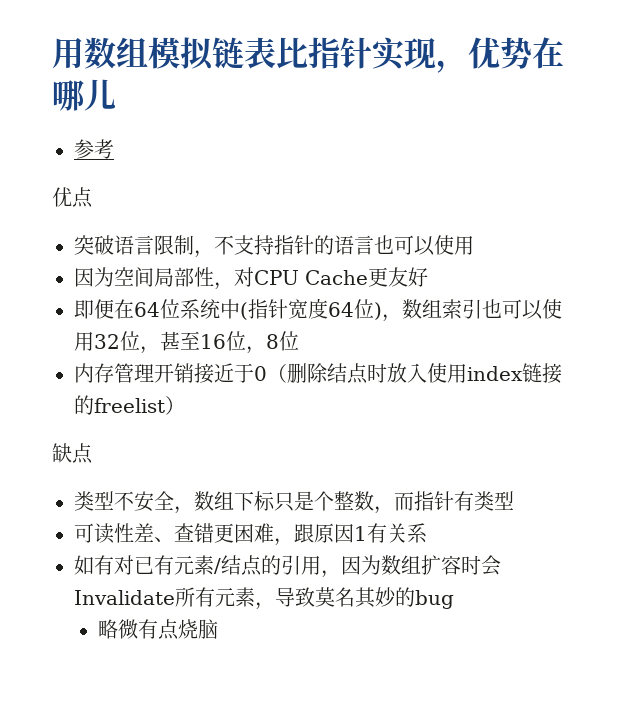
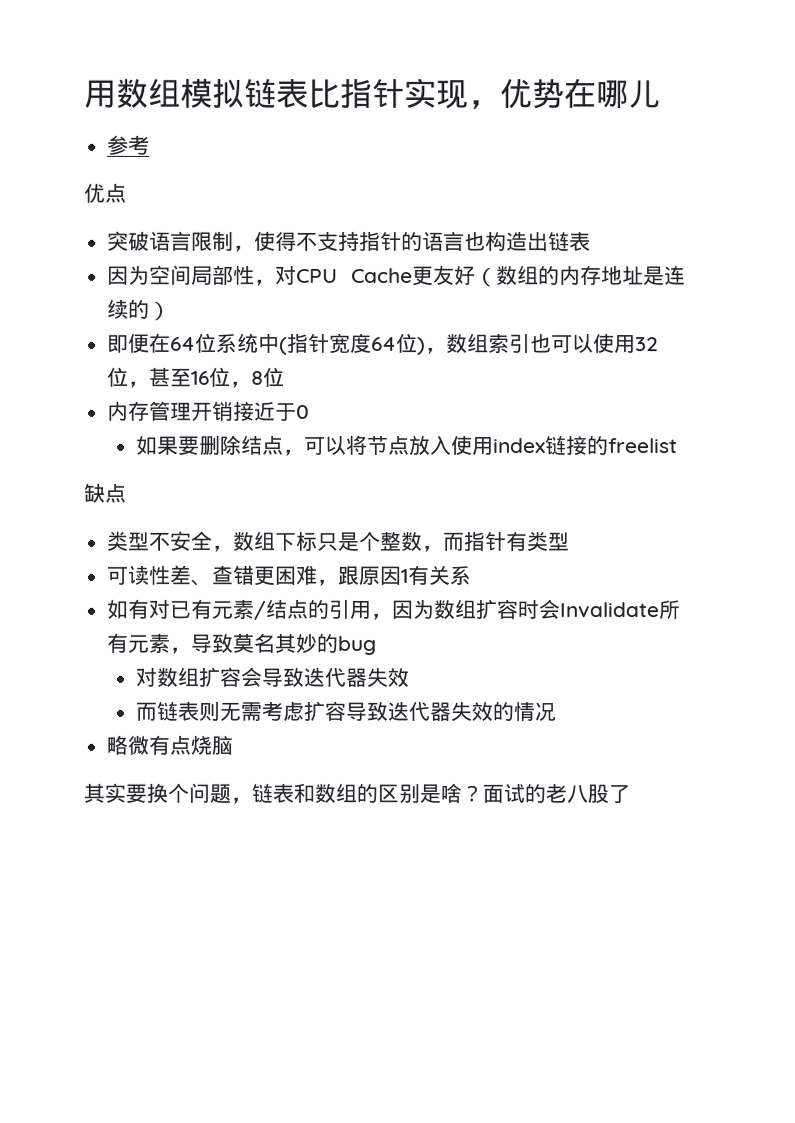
(214, 254) none -> [254,230,298,251] 使得
[394,235,474,256] 可以使用 -> [485,231,592,252] 构造出链表
(428, 277) none -> [475,265,686,288] [107,299,172,321] （数组的内存地址是连续的）
[267,364,287,383] （ -> [136,435,201,455] // 如果要
[367,363,387,383] 时 -> [283,434,411,456] ，可以将节点
[165,396,185,415] ） -> (679, 446) none
[97,619,218,640] 略微有点烧脑 -> [135,666,410,688] [135,700,557,723] [106,734,234,755] [83,782,630,804] 对数组扩容会导致迭代器失效 // 而链表则无需考虑扩容导致迭代器失效的情况 // 略微有点烧脑 // 其实要换个问题，链表和数组的区别是啥？面试的老八股了

